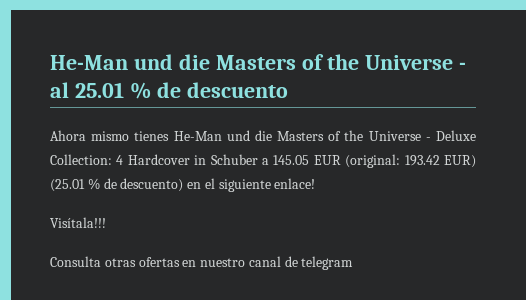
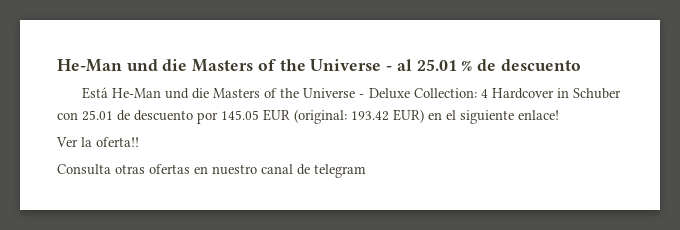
[50,130,170,141] Ahora mismo tienes -> [81,87,108,99] Está
[262,158,269,165] a -> [57,110,218,124] con 25.01 de descuento por
[50,178,184,192] (25.01 % de descuento) -> (424, 116) none
[50,217,106,228] Visítala!!! -> [56,137,139,147] Ver la oferta!!

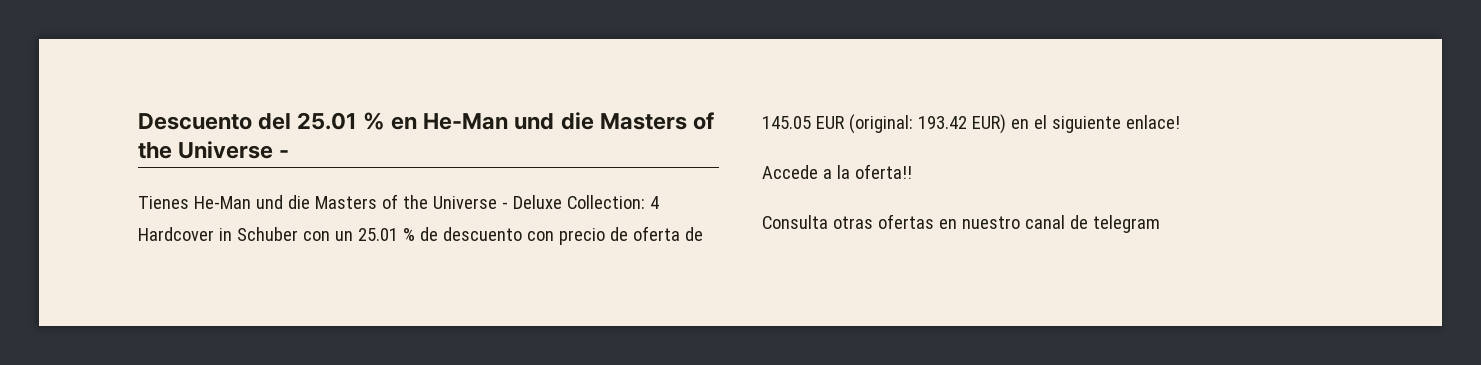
[57,59,581,72] [81,87,108,99] He-Man und die Masters of the Universe - al 25.01 % de descuento // Está -> [138,112,714,130] [138,141,290,159] [138,196,189,209] Descuento del 25.01 % en He-Man und die Masters of the Universe - // Tienes
[82,110,218,124] 25.01 de descuento por -> [334,226,703,245] un 25.01 % de descuento con precio de oferta de
[56,137,78,147] Ver -> [762,165,832,179] Accede a

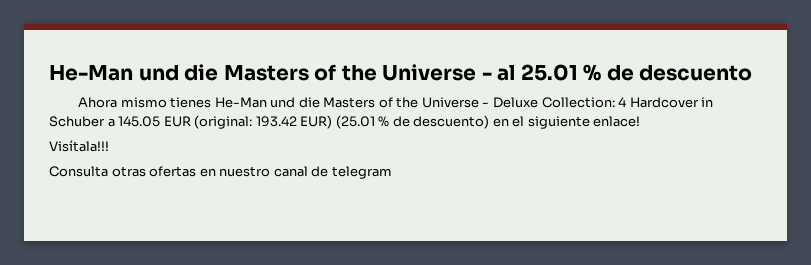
[138,112,714,130] [138,141,290,159] [138,196,189,209] Descuento del 25.01 % en He-Man und die Masters of the Universe - // Tienes -> [49,64,753,81] [78,97,212,108] He-Man und die Masters of the Universe - al 25.01 % de descuento // Ahora mismo tienes
[302,226,703,245] con un 25.01 % de descuento con precio de oferta de -> [107,118,115,127] a
(1006, 124) none -> [335,115,490,129] (25.01 % de descuento)
[762,164,912,179] Accede a la oferta!! -> [49,140,109,152] Visítala!!!

